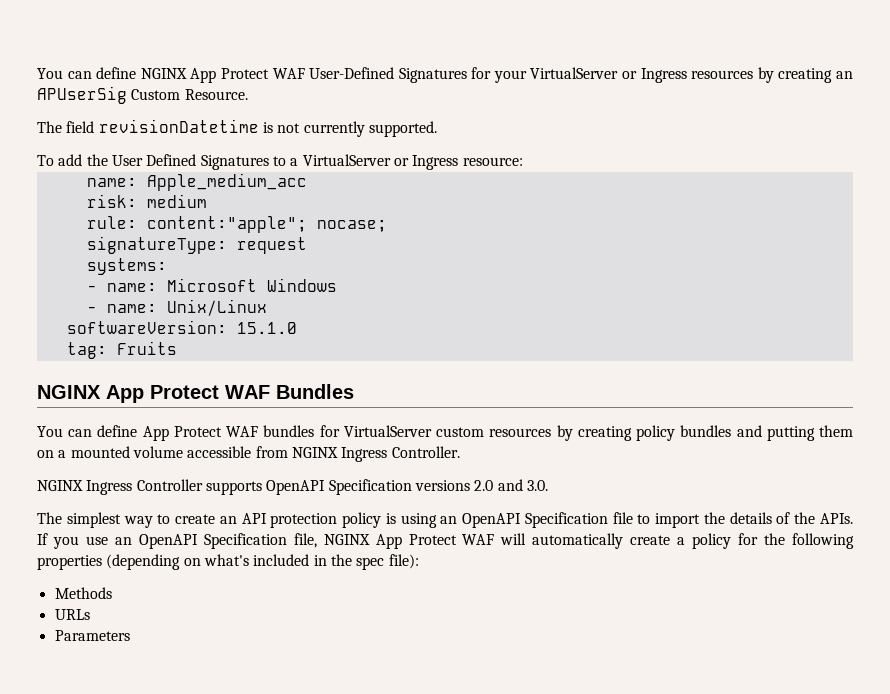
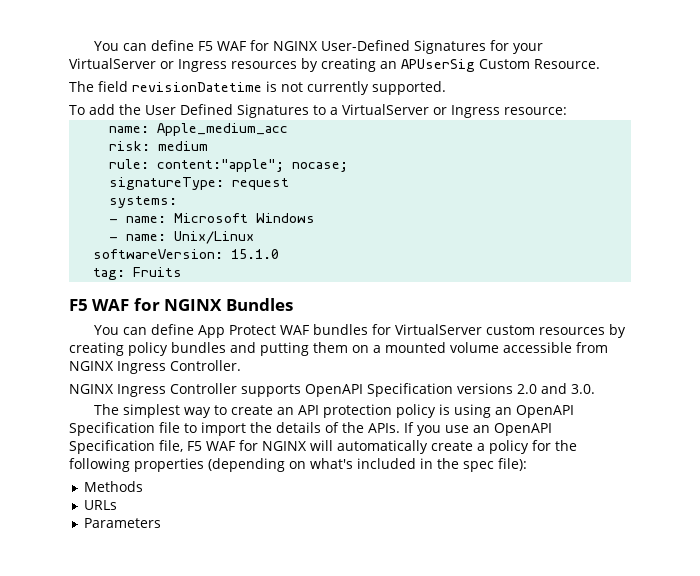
[37,67,305,83] You can define NGINX App Protect WAF -> [94,40,319,51] You can define F5 WAF for NGINX
[37,385,270,403] NGINX App Protect WAF -> [69,298,223,311] F5 WAF for NGINX
[323,534,495,549] NGINX App Protect WAF -> [187,440,307,451] F5 WAF for NGINX

